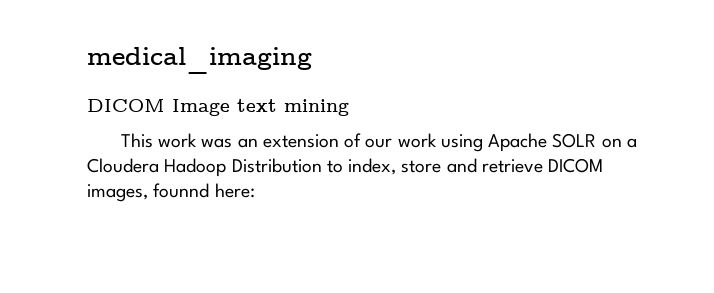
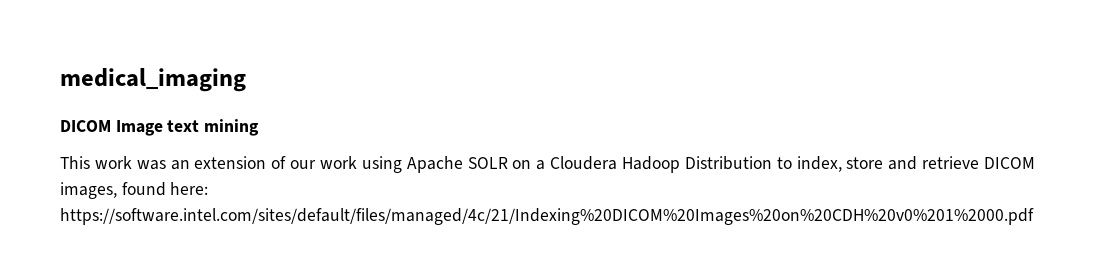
[153,183,255,198] founnd here: -> [121,182,209,196] [60,208,1034,225] found here: https://software.intel.com/sites/default/files/managed/4c/21/Indexing%20DICOM%20Images%20on%20CDH%20v0%201%2000.pdf

